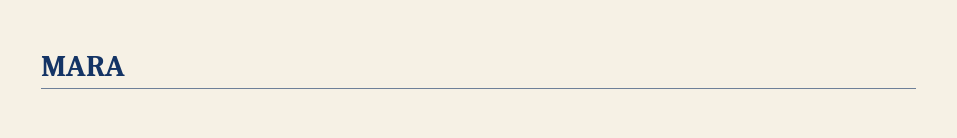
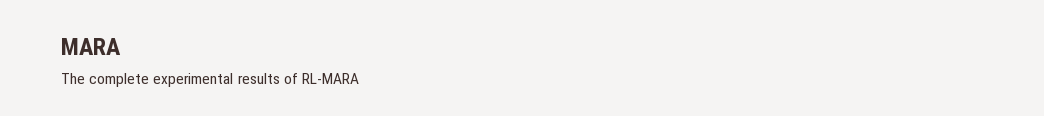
(125, 66) none -> [61,73,359,87] // The complete experimental results of RL-MARA

